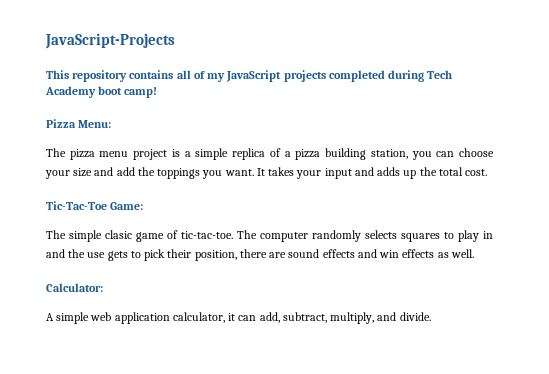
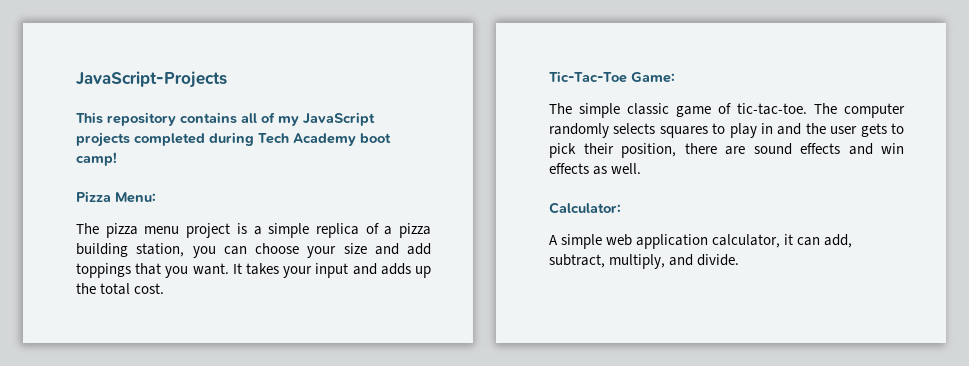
[137,167,201,179] the toppings -> [76,263,162,278] toppings that
[105,230,132,239] clasic -> [627,103,669,115] classic
[87,252,106,258] use -> [830,126,858,134] user

